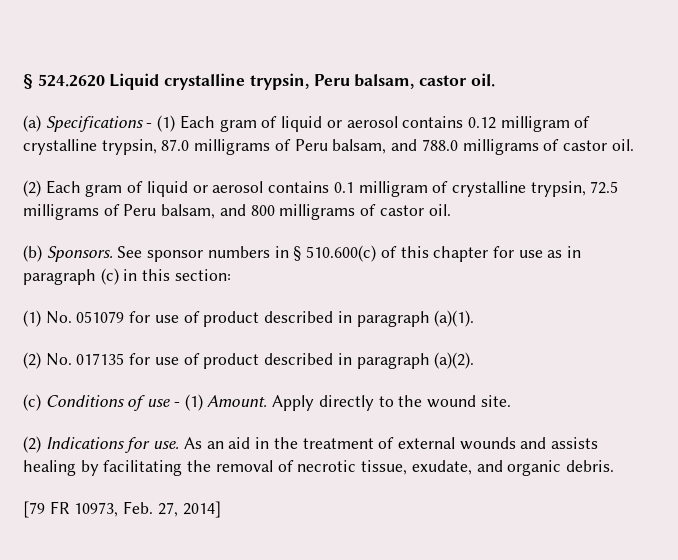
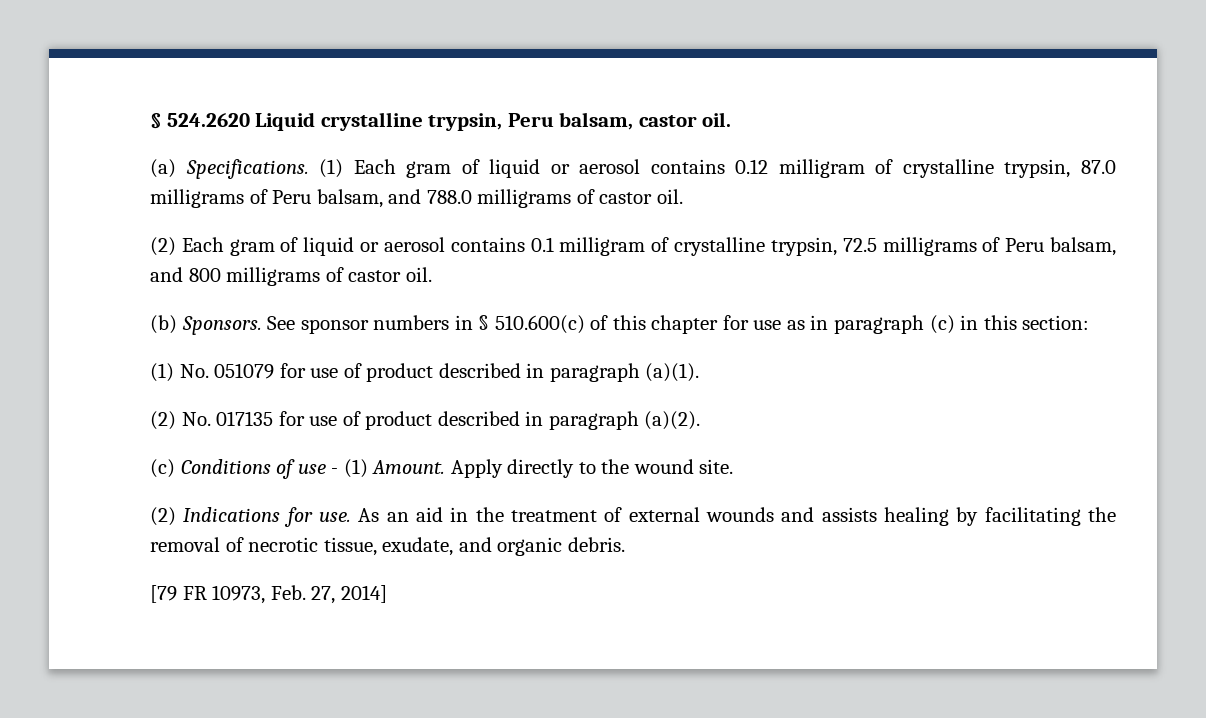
[45,116,153,132] Specifications - -> [185,159,309,179] Specifications.

